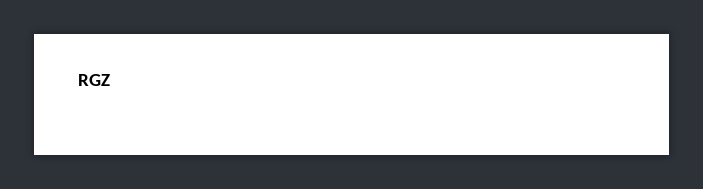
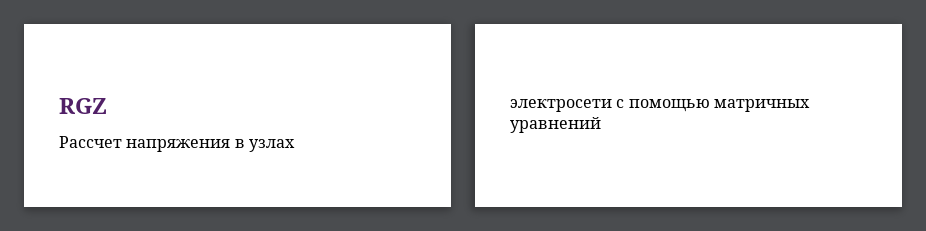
(110, 80) none -> [59,136,295,152] [510,99,810,112] [510,117,601,133] // Рассчет напряжения в узлах электросети с помощью матричных уравнений

